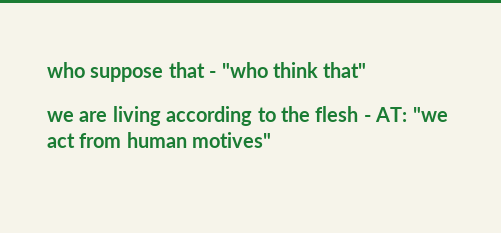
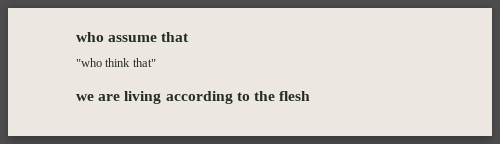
[90,67,164,82] suppose -> [108,35,158,42] assume
[209,71,217,78] - -> (190, 37) //
[363,107,448,122] [47,132,272,148] - AT: "we act from human motives" -> (311, 96) none

